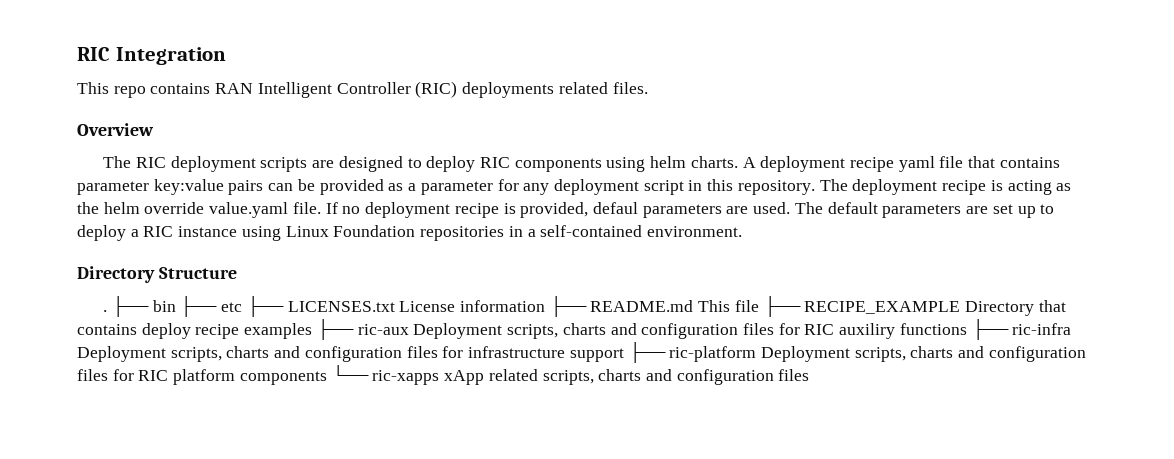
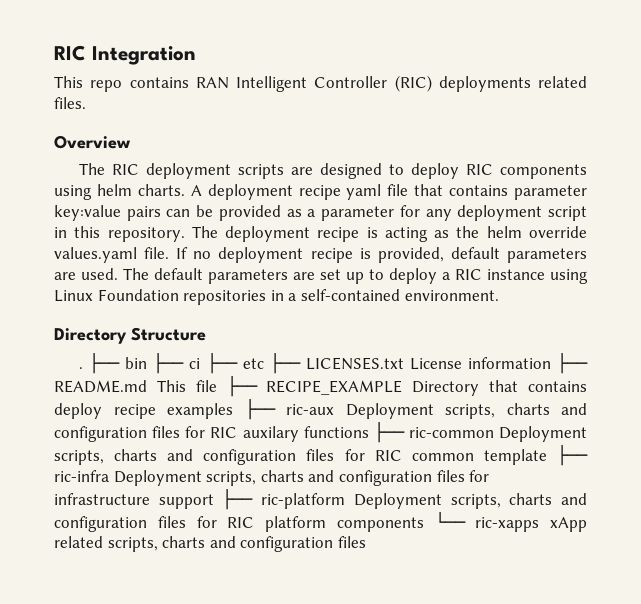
[209,202,289,218] value.yaml -> [54,247,137,263] values.yaml
[592,202,638,214] defaul -> [450,247,500,259] default
(218, 306) none -> [189,353,238,374] ci ├──
[839,323,896,339] auxiliry -> [242,426,299,442] auxilary
(1009, 329) none -> [408,426,587,442] [54,445,588,466] ric-common Deployment scripts, charts and configuration files for RIC common template ├──

